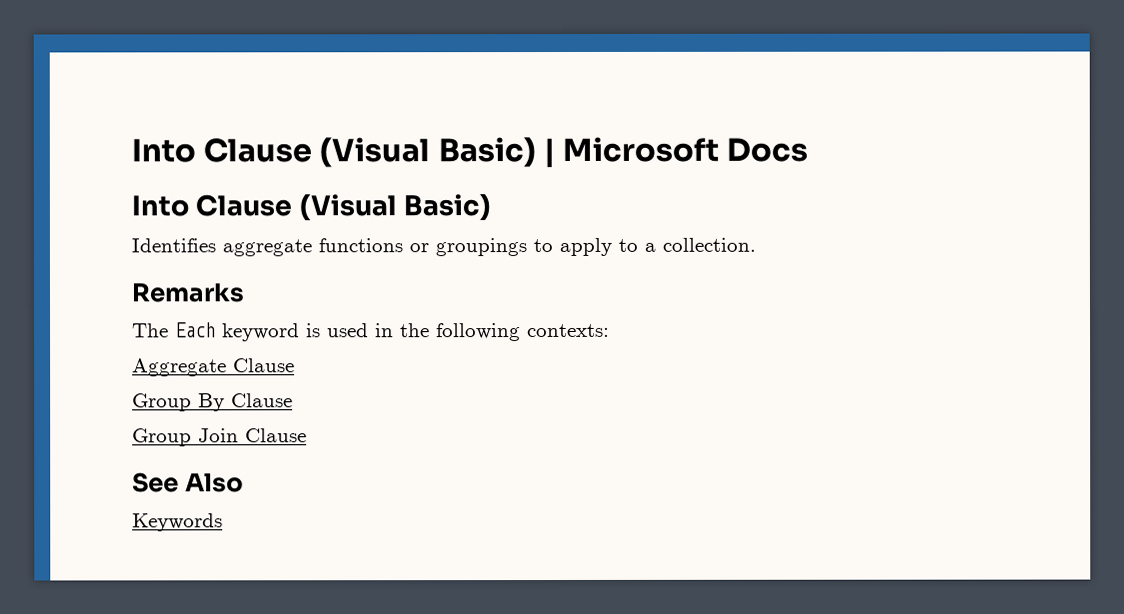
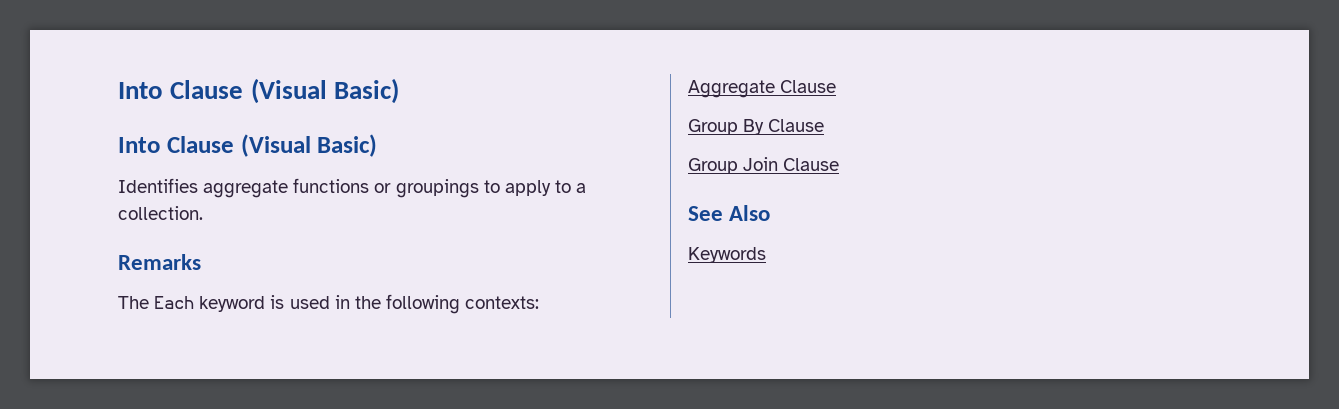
[131,136,809,169] Into Clause (Visual Basic) | Microsoft Docs -> [118,78,399,104] Into Clause (Visual Basic)

